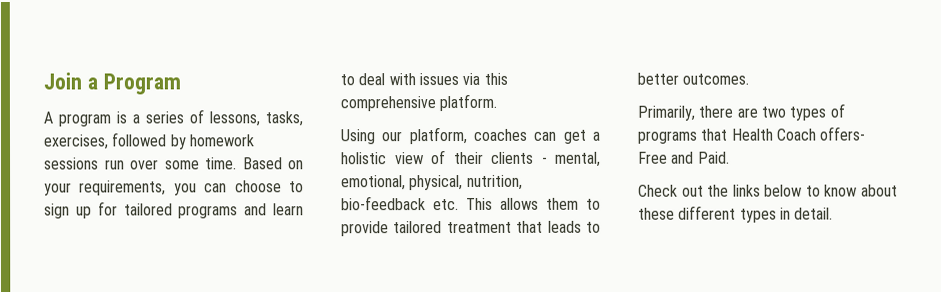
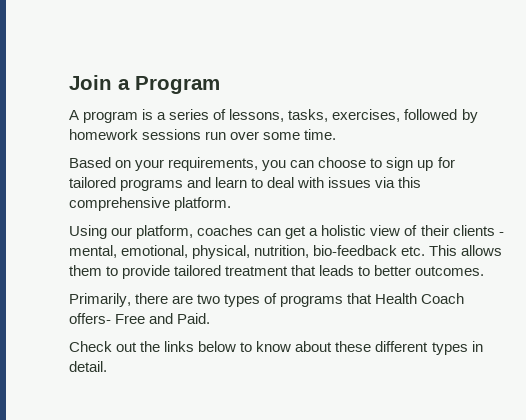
(237, 163) none -> (337, 134) //

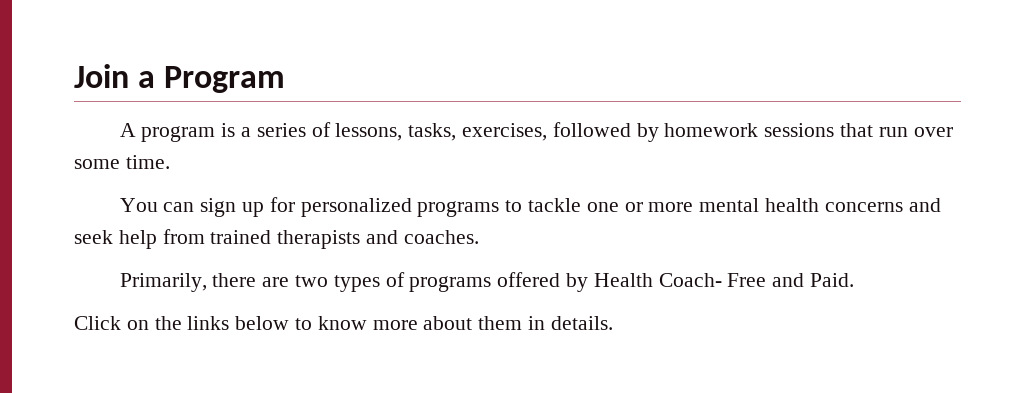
(202, 134) none -> [840,123,874,137] that
[69,157,455,171] [69,177,422,191] [69,197,232,211] [69,225,504,239] [69,245,503,259] [69,265,485,279] Based on your requirements, you can choose to sign up for tailored programs and learn to deal with issues via this comprehensive platform. // Using our platform, coaches can get a holistic view of their clients - mental, emotional, physical, nutrition, bio-feedback etc. This allows them to provide tailored treatment that leads to better outcomes. -> [119,197,941,217] [74,229,479,249] You can sign up for personalized programs to tackle one or more mental health concerns and seek help from trained therapists and coaches.
[347,293,465,304] [69,313,111,324] that Health Coach offers- -> [497,272,722,292] offered by Health Coach-
[69,341,138,352] Check out -> [74,316,149,330] Click on
[295,341,483,355] [69,361,107,372] about these different types in detail. -> [372,316,613,330] more about them in details.

